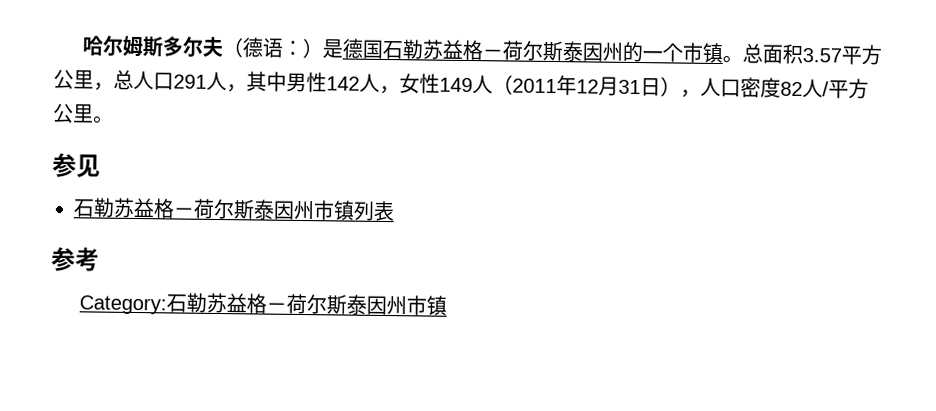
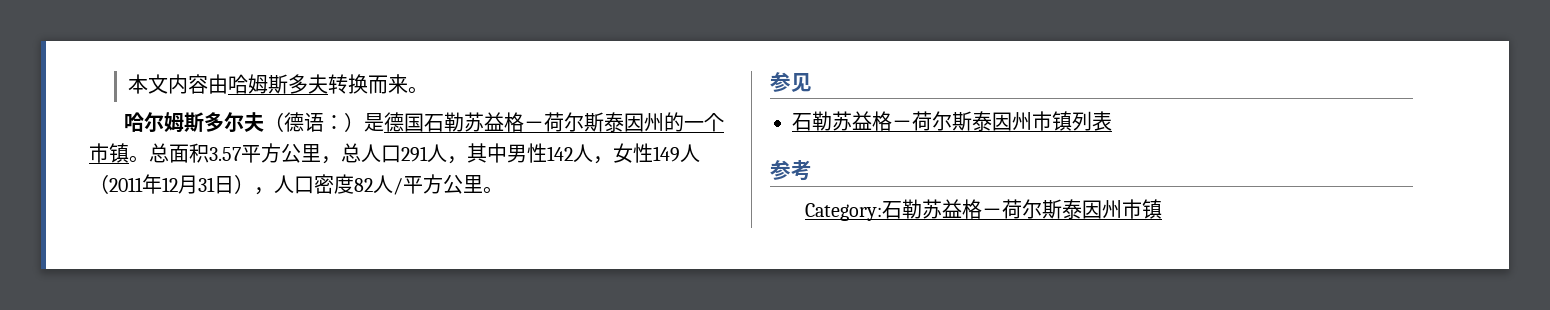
(82, 45) none -> [127,74,428,94] 本文内容由哈姆斯多夫转换而来。 //

